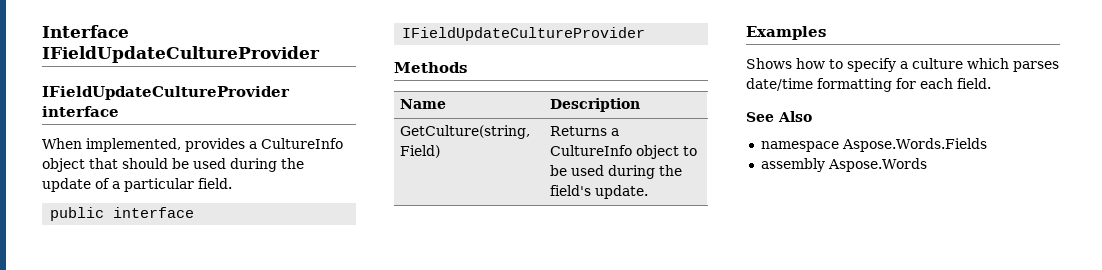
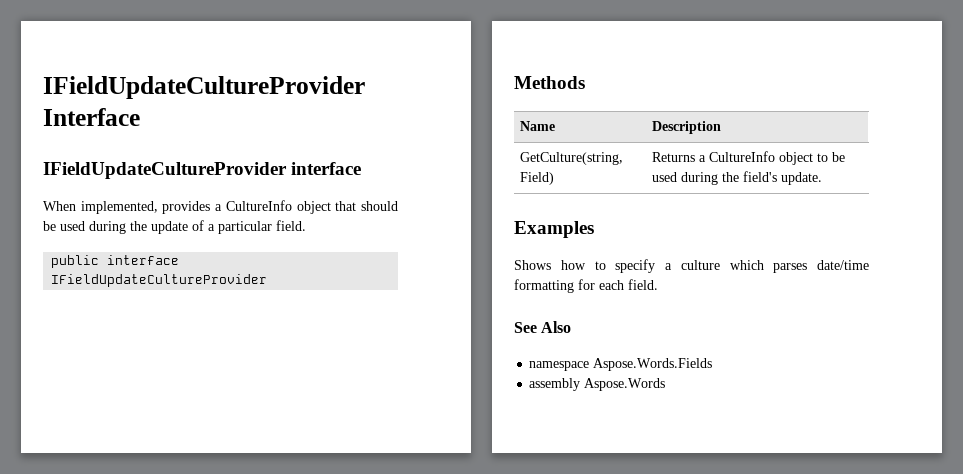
(42, 31) none -> [43,76,365,99] IFieldUpdateCultureProvider
[42,46,320,63] IFieldUpdateCultureProvider -> (140, 117) none

